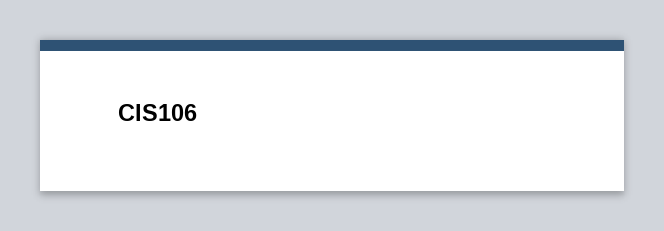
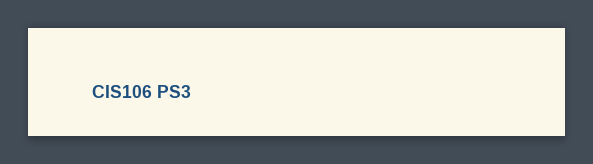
(197, 112) none -> [157,85,191,98] PS3

